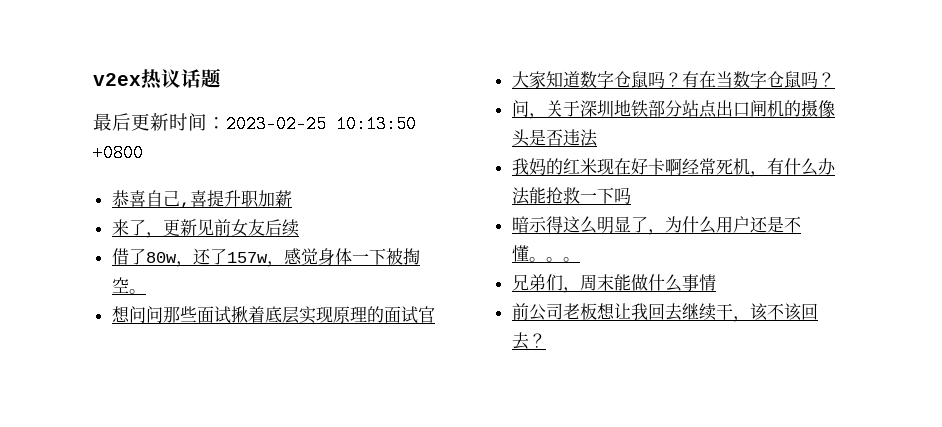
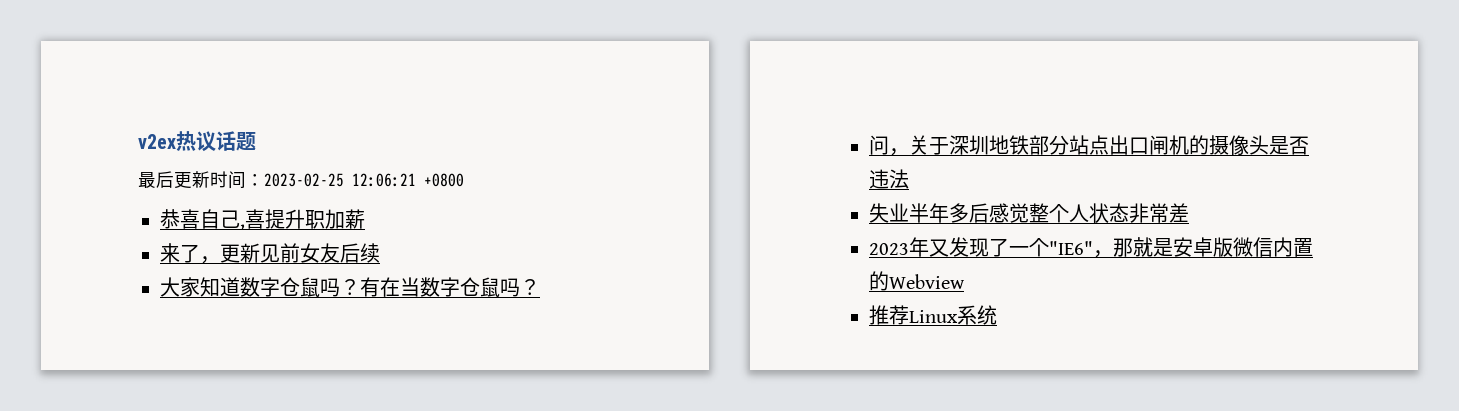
[336,115,416,133] 10:13:50 -> [352,173,416,187] 12:06:21
[111,248,420,267] [111,277,146,294] [111,306,435,324] // 借了80w，还了157w，感觉身体一下被掏空。 // 想问问那些面试揪着底层实现原理的面试官 -> (380, 253) none
[511,158,836,177] [511,187,631,205] [511,216,801,235] [511,245,580,262] [511,274,716,293] [511,303,818,322] [511,332,546,350] 我妈的红米现在好卡啊经常死机，有什么办法能抢救一下吗 // 暗示得这么明显了，为什么用户还是不懂。。。 // 兄弟们，周末能做什么事情 // 前公司老板想让我回去继续干，该不该回去？ -> [869,203,1189,223] [869,237,1313,258] [869,271,965,291] [869,305,997,325] 失业半年多后感觉整个人状态非常差 // 2023年又发现了一个"IE6"，那就是安卓版微信内置的Webview // 推荐Linux系统

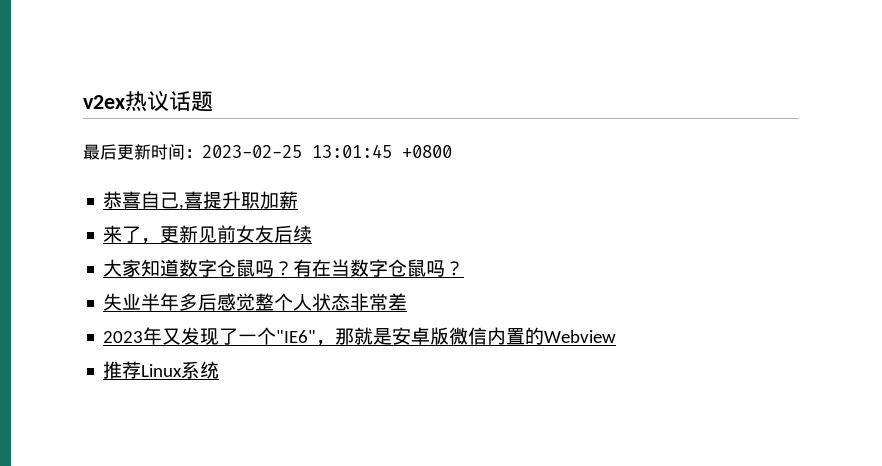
[352,173,416,187] 12:06:21 -> [312,144,392,158] 13:01:45
[869,135,1309,156] [869,169,909,189] // 问，关于深圳地铁部分站点出口闸机的摄像头是否违法 -> (465, 268) none

